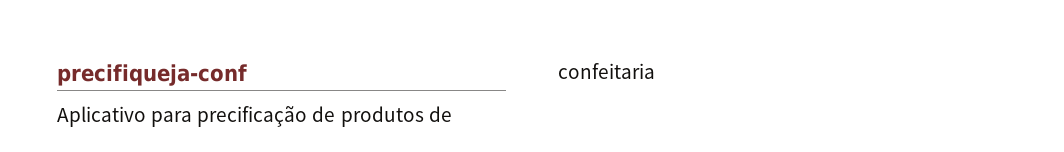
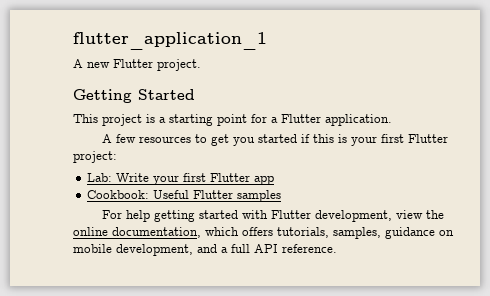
[57,64,247,86] [57,106,452,127] [558,63,655,79] precifiqueja-conf // Aplicativo para precificação de produtos de confeitaria -> [73,32,267,50] [73,59,201,71] [73,89,195,103] [73,114,392,126] [101,134,448,146] [73,151,117,163] [87,173,275,185] [87,190,282,202] [101,210,444,222] [73,227,454,239] [73,244,337,256] flutter_application_1 // A new Flutter project. // Getting Started // This project is a starting point for a Flutter application. // A few resources to get you started if this is your first Flutter project: // Lab: Write your first Flutter app // Cookbook: Useful Flutter samples // For help getting started with Flutter development, view the online documentation, which offers tutorials, samples, guidance on mobile development, and a full API reference.

